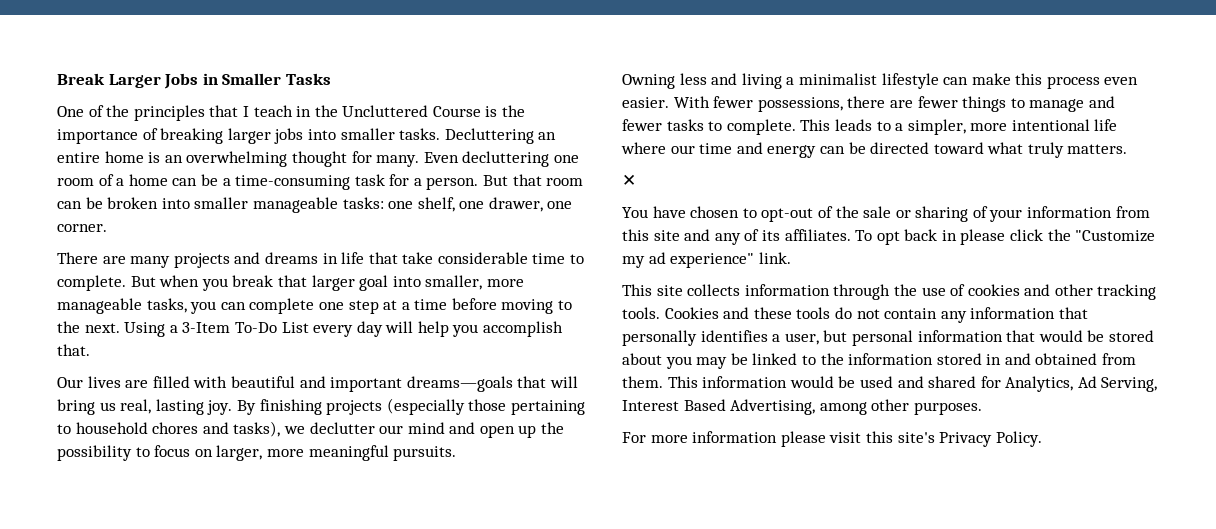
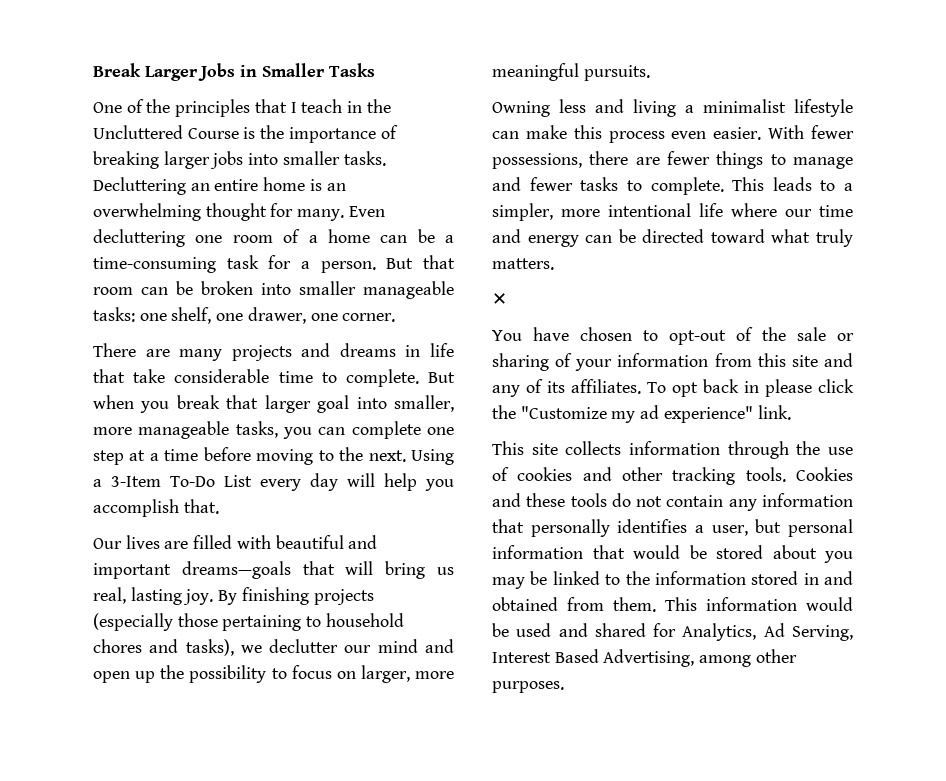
[622,431,1042,447] // For more information please visit this site's Privacy Policy. -> (564, 687) none

